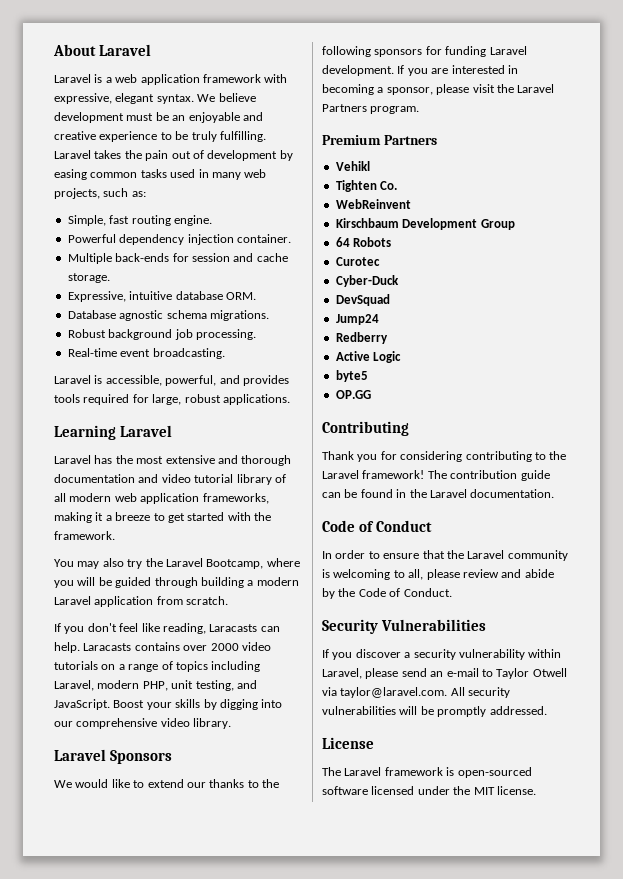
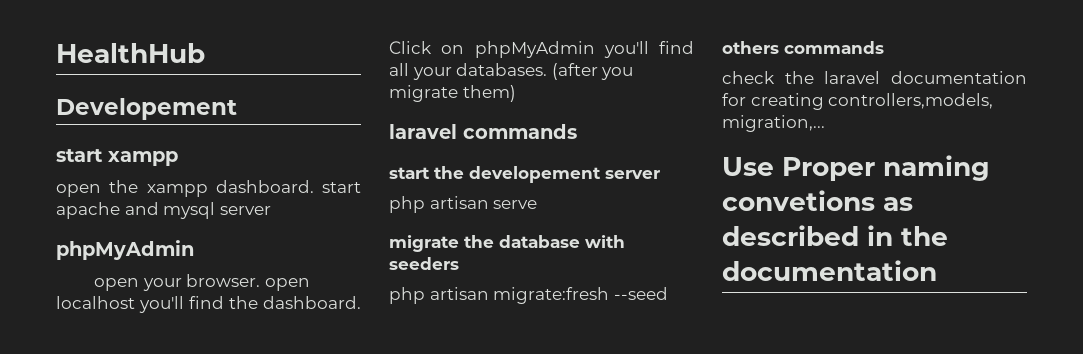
[53,44,152,56] [54,74,288,85] [54,93,256,104] [54,112,263,123] [54,131,266,142] [54,150,293,161] [54,169,267,180] [54,188,146,199] [67,215,212,226] [67,234,291,245] [67,253,288,264] [67,273,110,283] [67,291,256,302] [67,310,269,321] [67,329,256,340] [67,348,225,359] [54,375,289,386] [54,394,290,405] [54,425,173,440] [54,455,292,466] [54,474,286,485] [54,493,269,504] [54,512,271,523] [54,531,115,540] [54,558,300,569] [54,577,299,588] [54,596,229,607] [54,623,280,634] [54,642,271,653] [54,661,261,672] [54,680,257,691] [54,699,283,710] [54,718,232,729] [54,749,173,764] [54,779,279,788] [322,46,527,57] [322,65,518,76] [322,84,555,95] [322,104,420,114] [322,135,437,145] [335,161,370,171] [335,180,398,192] [335,199,411,209] [335,218,515,230] [335,237,392,247] [335,257,380,266] [335,275,399,287] [335,294,390,306] [335,314,379,325] [335,332,388,344] [335,351,402,363] [335,370,368,382] [335,390,371,399] [322,421,409,436] [322,451,567,462] [322,470,550,481] [322,489,555,498] [322,520,433,532] [322,550,568,561] [322,569,554,580] [322,588,452,599] [322,619,487,634] [322,649,562,660] [322,668,567,679] [322,687,511,698] [322,706,547,717] [322,737,374,749] [322,767,532,778] [322,786,536,795] About Laravel // Laravel is a web application framework with expressive, elegant syntax. We believe development must be an enjoyable and creative experience to be truly fulfilling. Laravel takes the pain out of development by easing common tasks used in many web projects, such as: // Simple, fast routing engine. // Powerful dependency injection container. // Multiple back-ends for session and cache storage. // Expressive, intuitive database ORM. // Database agnostic schema migrations. // Robust background job processing. // Real-time event broadcasting. // Laravel is accessible, powerful, and provides tools required for large, robust applications. // Learning Laravel // Laravel has the most extensive and thorough documentation and video tutorial library of all modern web application frameworks, making it a breeze to get started with the framework. // You may also try the Laravel Bootcamp, where you will be guided through building a modern Laravel application from scratch. // If you don't feel like reading, Laracasts can help. Laracasts contains over 2000 video tutorials on a range of topics including Laravel, modern PHP, unit testing, and JavaScript. Boost your skills by digging into our comprehensive video library. // Laravel Sponsors // We would like to extend our thanks to the following sponsors for funding Laravel development. If you are interested in becoming a sponsor, please visit the Laravel Partners program. // Premium Partners // Vehikl // Tighten Co. // WebReinvent // Kirschbaum Development Group // 64 Robots // Curotec // Cyber-Duck // DevSquad // Jump24 // Redberry // Active Logic // byte5 // OP.GG // Contributing // Thank you for considering contributing to the Laravel framework! The contribution guide can be found in the Laravel documentation. // Code of Conduct // In order to ensure that the Laravel community is welcoming to all, please review and abide by the Code of Conduct. // Security Vulnerabilities // If you discover a security vulnerability within Laravel, please send an e-mail to Taylor Otwell via taylor@laravel.com. All security vulnerabilities will be promptly addressed. // License // The Laravel framework is open-sourced software licensed under the MIT license. -> [56,43,205,63] [56,98,237,120] [56,149,178,166] [56,180,361,197] [56,202,271,219] [56,240,194,260] [94,274,311,291] [56,296,361,313] [389,41,694,58] [389,63,634,80] [389,85,516,102] [389,124,577,139] [389,166,660,183] [389,196,538,213] [389,235,625,252] [389,257,459,270] [389,287,668,304] [722,41,884,54] [722,71,1027,84] [722,93,994,110] [722,115,825,132] [722,155,990,181] [722,190,913,211] [722,225,948,246] [722,260,937,281] HealthHub // Developement // start xampp // open the xampp dashboard. start apache and mysql server // phpMyAdmin // open your browser. open localhost you'll find the dashboard. Click on phpMyAdmin you'll find all your databases. (after you migrate them) // laravel commands // start the developement server // php artisan serve // migrate the database with seeders // php artisan migrate:fresh --seed // others commands // check the laravel documentation for creating controllers,models, migration,... // Use Proper naming convetions as described in the documentation

